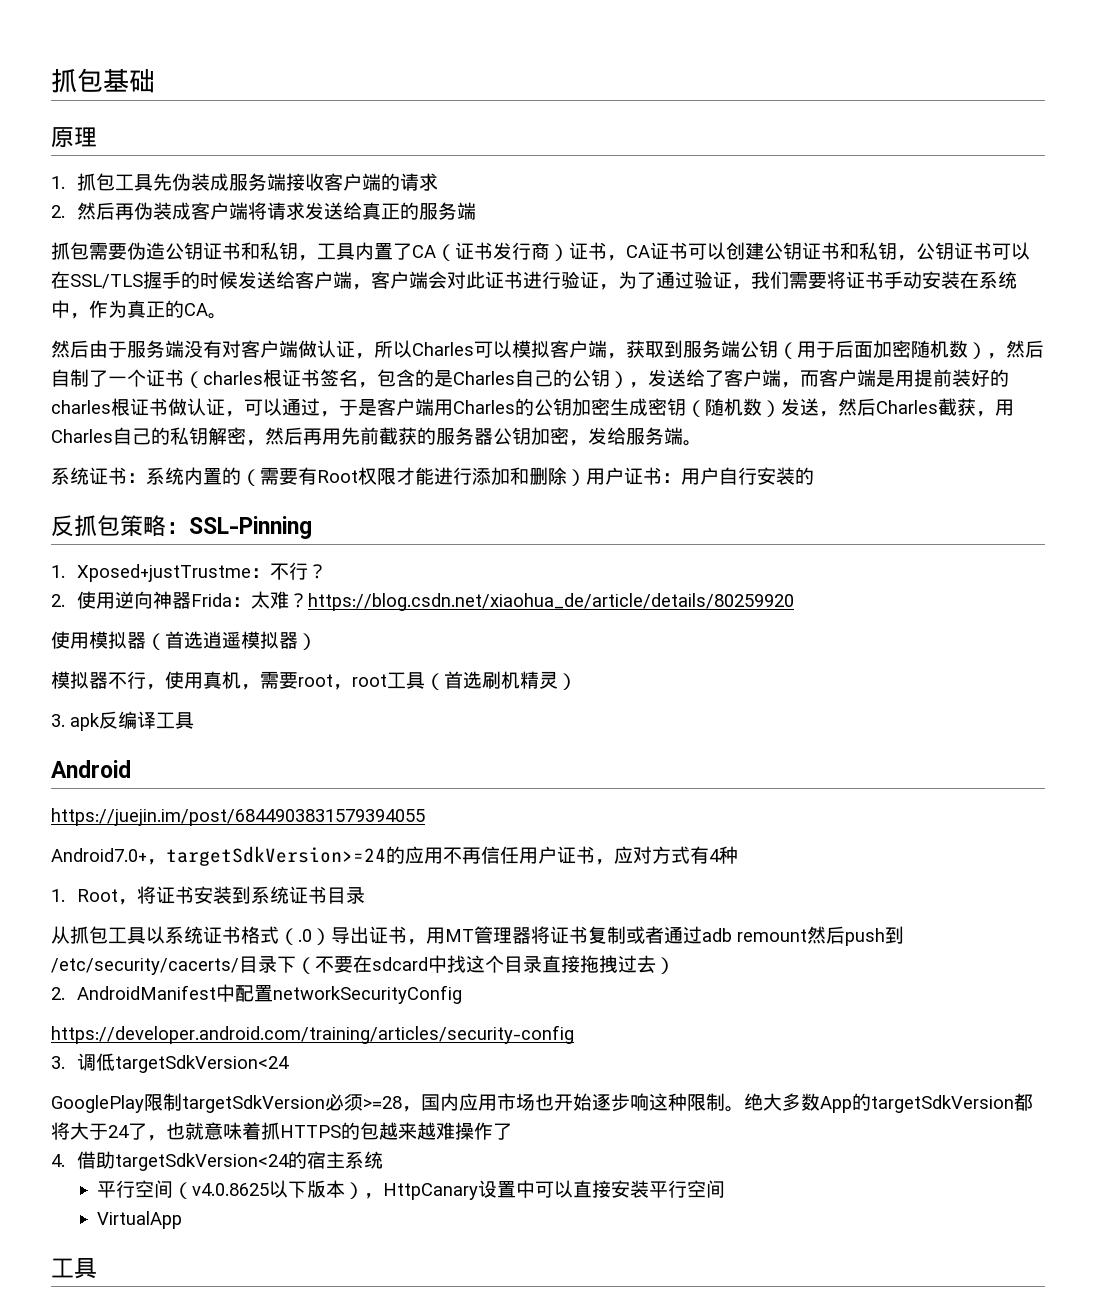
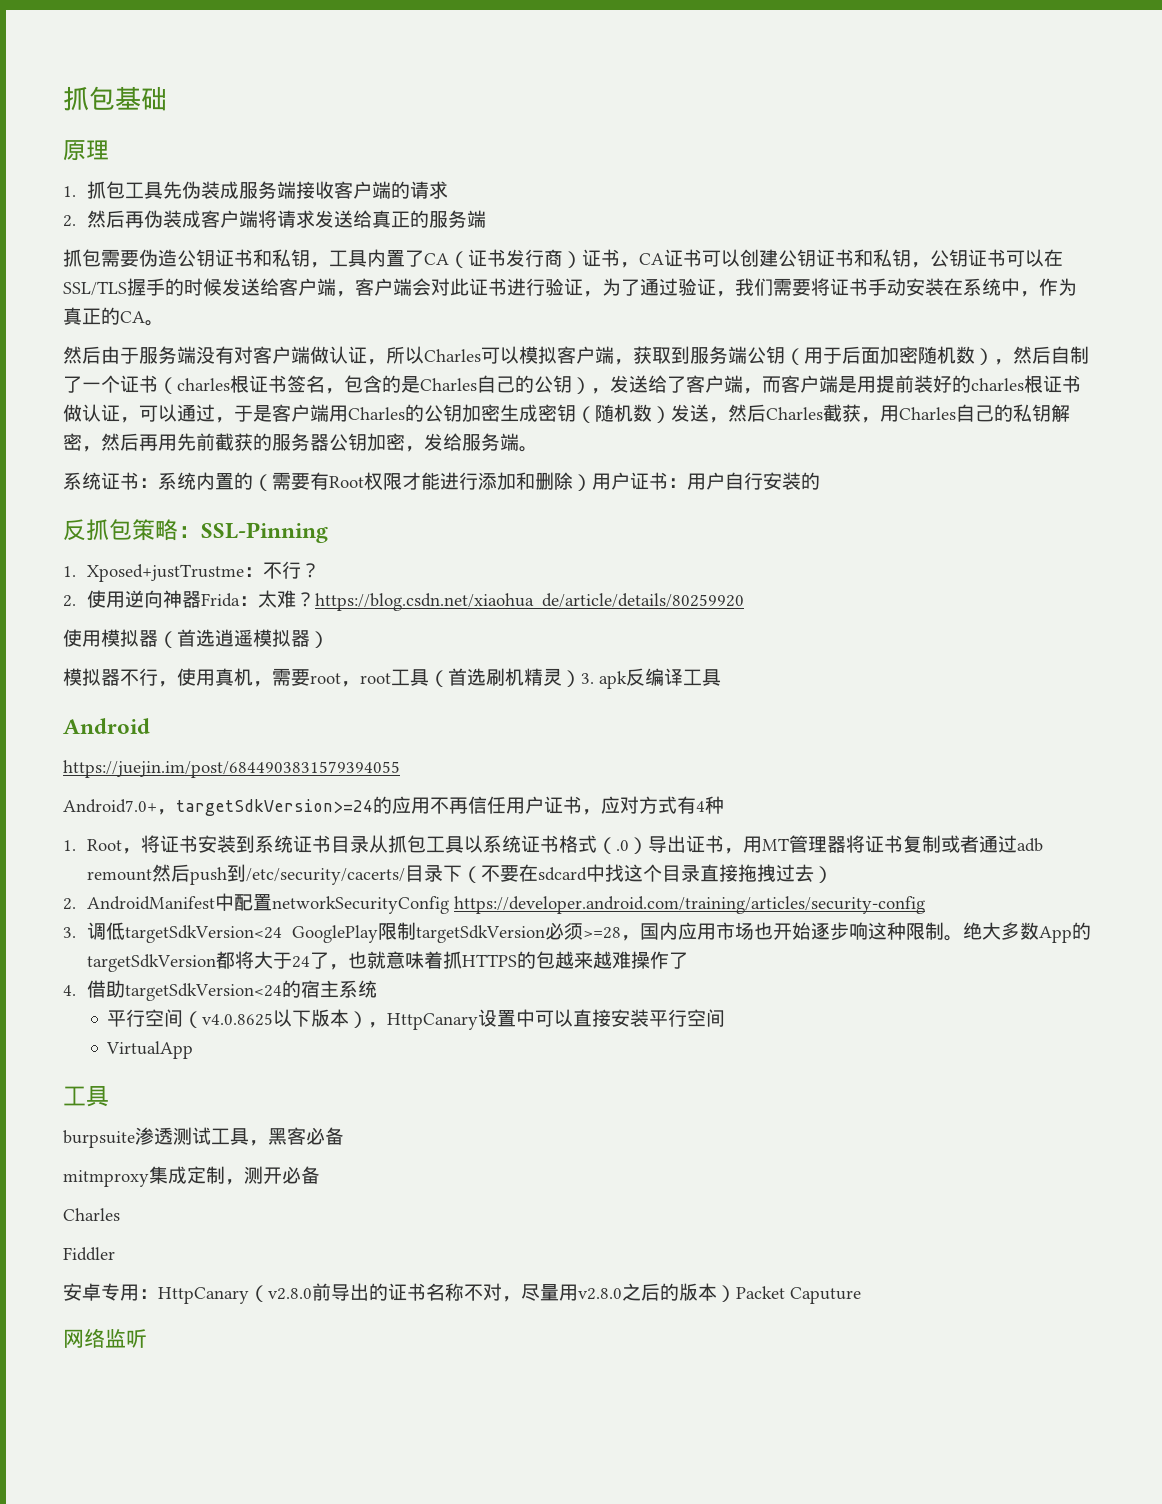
(577, 681) // -> (581, 678) none
(365, 895) // -> (370, 844) none
(462, 994) // -> (450, 905) none
(289, 1064) // -> (283, 934) none
(97, 1268) none -> [63,1127,344,1148] [63,1166,320,1187] [63,1208,120,1221] [63,1247,115,1261] [63,1283,861,1304] [63,1328,147,1348] // burpsuite渗透测试工具，黑客必备 // mitmproxy集成定制，测开必备 // Charles // Fiddler // 安卓专用：HttpCanary（v2.8.0前导出的证书名称不对，尽量用v2.8.0之后的版本）Packet Caputure // 网络监听

